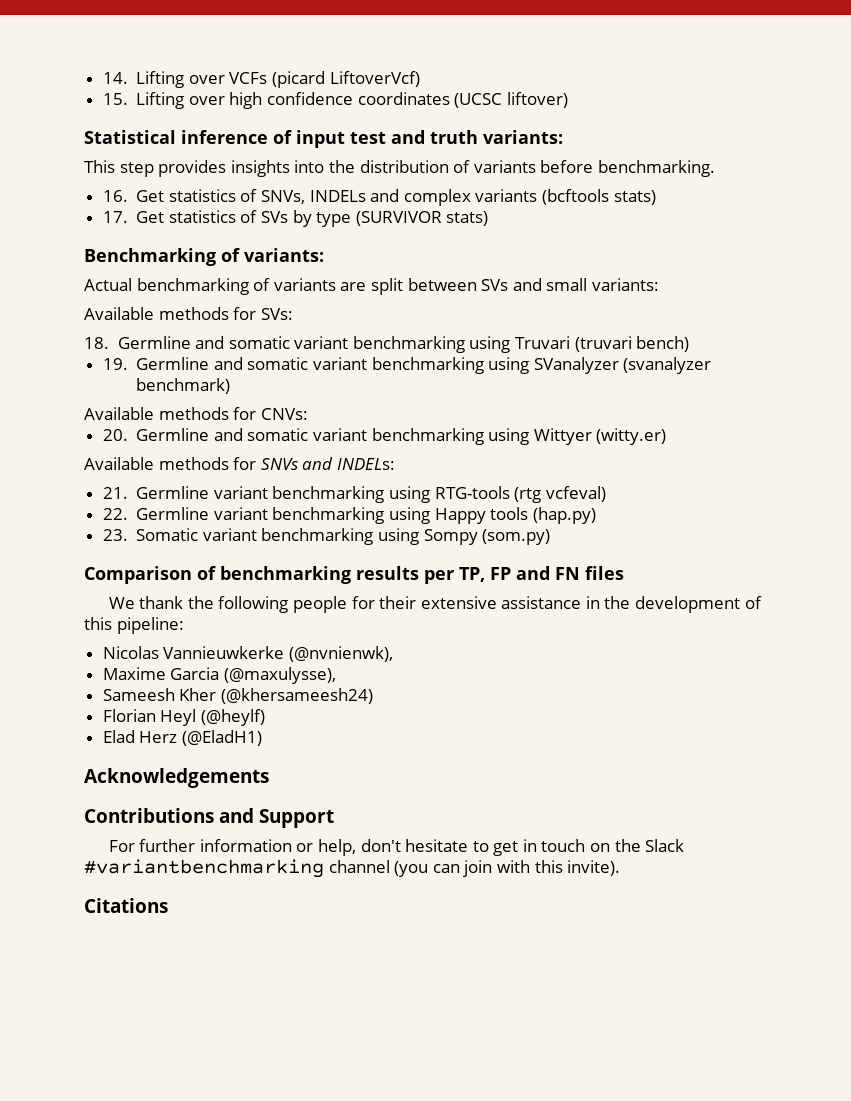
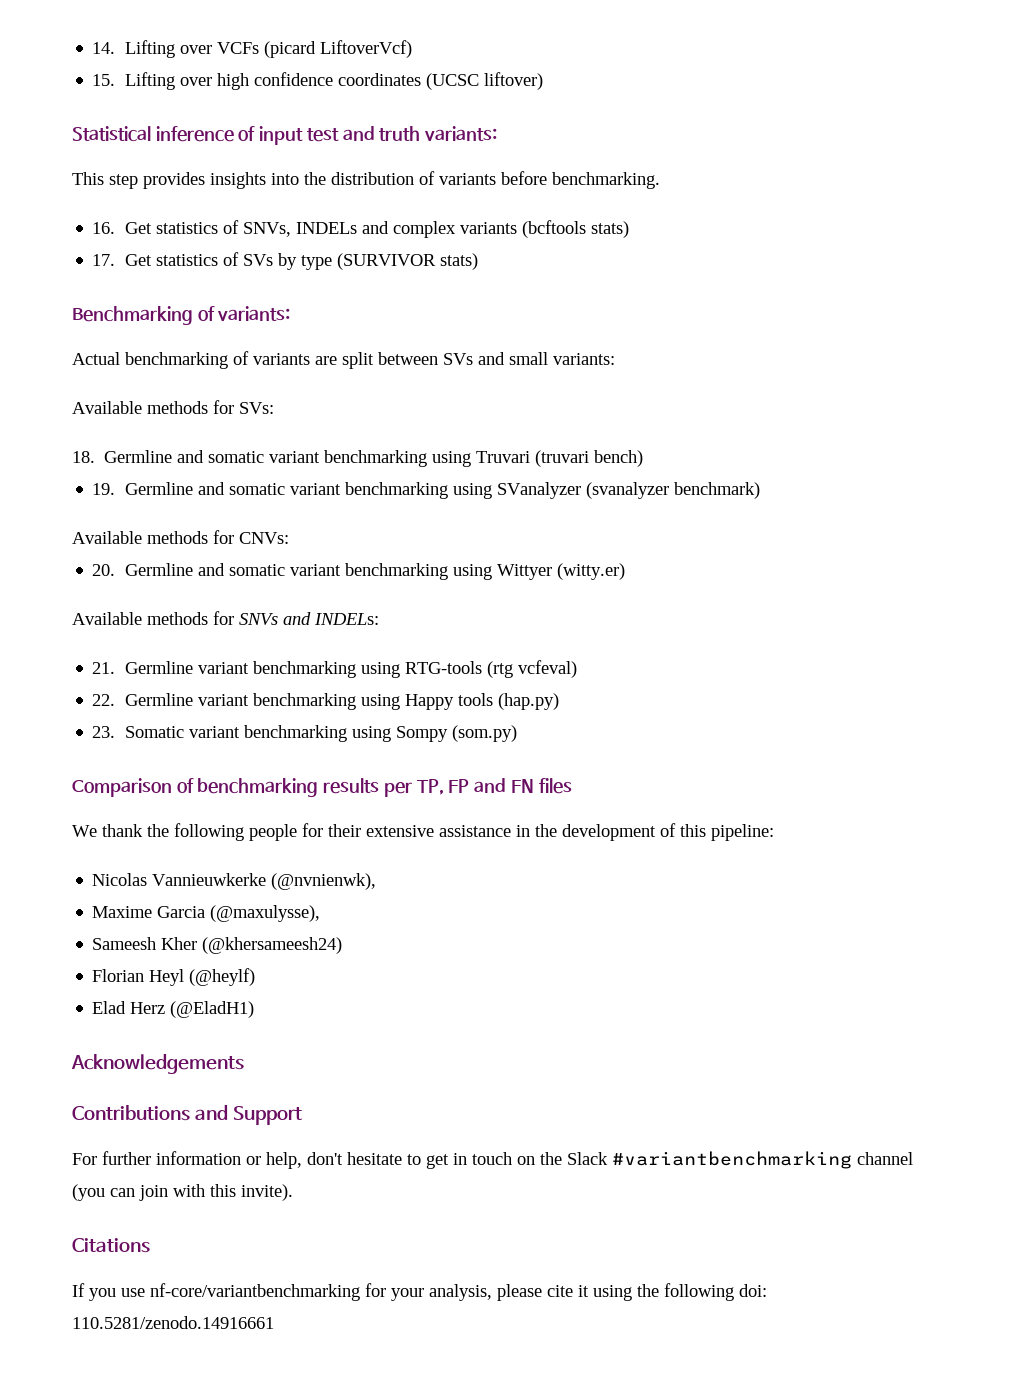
(168, 905) none -> [72,1283,767,1301] [72,1316,274,1329] // If you use nf-core/variantbenchmarking for your analysis, please cite it using the following doi: 110.5281/zenodo.14916661

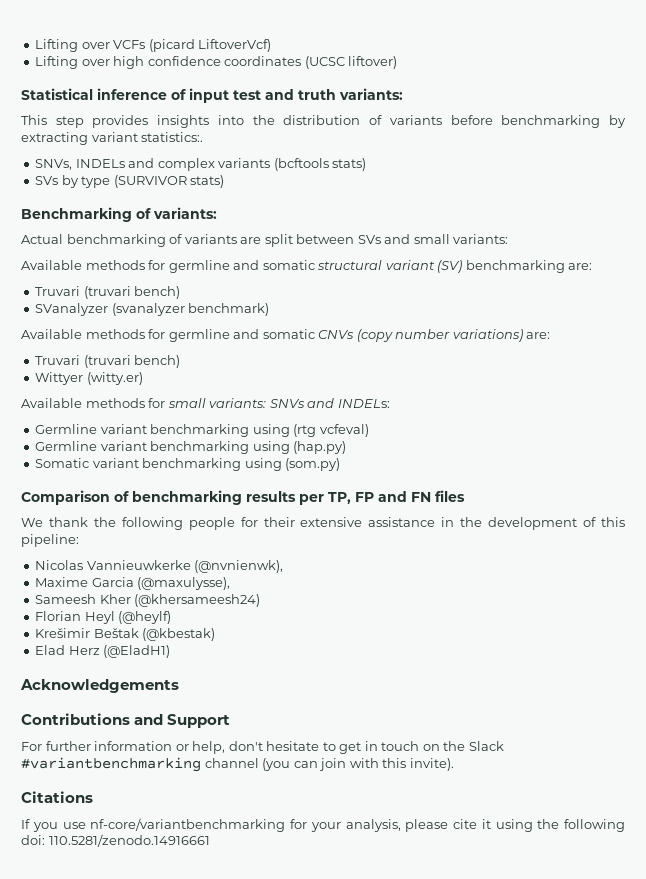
[92,42,116,54] 14. -> (35, 45) none
[92,74,116,86] 15. -> (272, 45) none
[552,172,660,189] [92,220,239,234] benchmarking. // 16. Get statistics of -> [501,115,627,128] [21,132,204,145] benchmarking by extracting variant statistics:. //
[92,252,239,266] 17. Get statistics of -> (367, 164) none
[239,402,274,414] [72,450,644,467] [92,482,492,499] SVs: // 18. Germline and somatic variant benchmarking using Truvari (truvari bench) // 19. Germline and somatic variant benchmarking using -> [168,260,593,273] [35,286,181,299] germline and somatic structural variant (SV) benchmarking are: // Truvari (truvari bench) //
[239,532,289,544] [92,563,492,580] CNVs: // 20. Germline and somatic variant benchmarking using -> [168,329,551,342] [35,355,181,368] germline and somatic CNVs (copy number variations) are: // Truvari (truvari bench) //
(234, 618) none -> [167,398,267,408] small variants:
[92,661,482,678] 21. Germline variant benchmarking using RTG-tools -> [35,424,290,437] Germline variant benchmarking using
[92,693,493,710] 22. Germline variant benchmarking using Happy tools -> [35,441,290,454] Germline variant benchmarking using
[92,726,116,738] 23. -> (347, 447) none
[395,726,448,742] Sompy -> (282, 464) none
(256, 977) none -> [35,628,216,641] // Krešimir Beštak (@kbestak)

